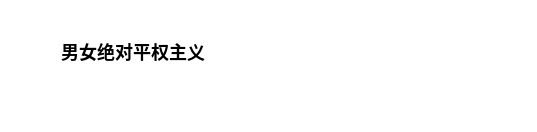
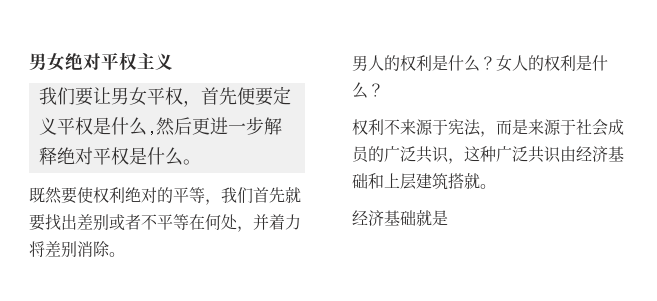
(205, 52) none -> [38,86,291,107] [38,117,282,137] [38,147,201,166] [29,187,301,205] [29,214,301,232] [29,241,125,257] [352,55,608,72] [352,82,384,99] [352,119,624,137] [352,146,624,164] [352,173,496,190] [352,210,448,226] // 我们要让男女平权，首先便要定义平权是什么,然后更进一步解释绝对平权是什么。 // 既然要使权利绝对的平等，我们首先就要找出差别或者不平等在何处，并着力将差别消除。 // 男人的权利是什么？女人的权利是什么？ // 权利不来源于宪法，而是来源于社会成员的广泛共识，这种广泛共识由经济基础和上层建筑搭就。 // 经济基础就是

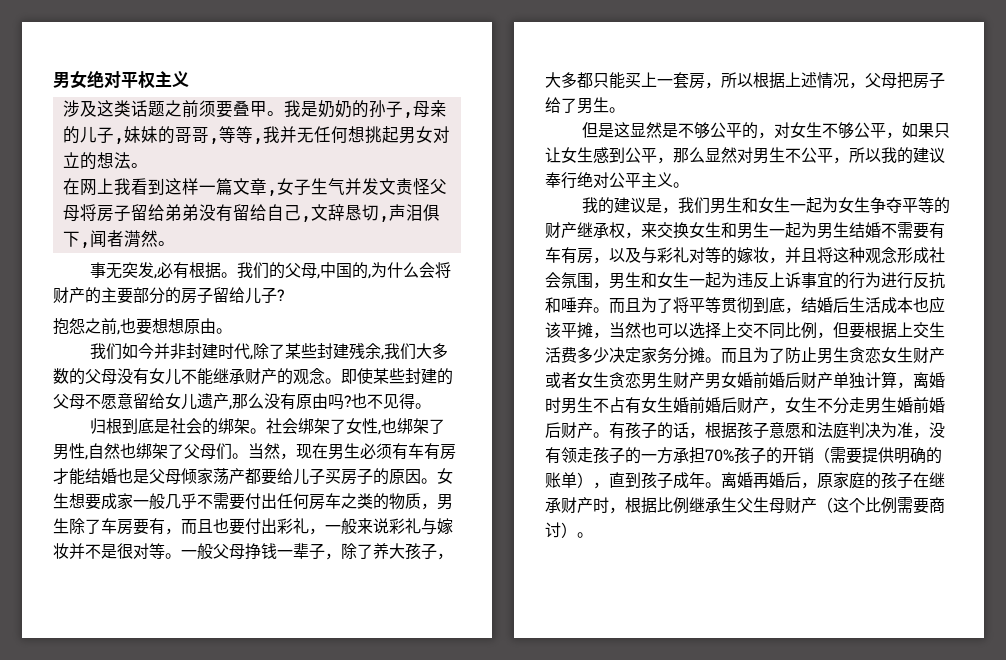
[38,86,291,107] [38,117,282,137] [38,147,201,166] [29,187,301,205] [29,214,301,232] [29,241,125,257] [352,55,608,72] [352,82,384,99] [352,119,624,137] [352,146,624,164] [352,173,496,190] [352,210,448,226] 我们要让男女平权，首先便要定义平权是什么,然后更进一步解释绝对平权是什么。 // 既然要使权利绝对的平等，我们首先就要找出差别或者不平等在何处，并着力将差别消除。 // 男人的权利是什么？女人的权利是什么？ // 权利不来源于宪法，而是来源于社会成员的广泛共识，这种广泛共识由经济基础和上层建筑搭就。 // 经济基础就是 -> [62,100,447,118] [62,126,450,144] [62,152,148,170] [62,178,447,196] [62,204,440,222] [62,230,175,248] [90,262,452,279] [53,287,284,304] [53,318,232,335] [90,343,449,360] [53,368,453,385] [53,393,431,410] [90,418,446,435] [53,443,456,460] [53,468,453,485] [53,493,453,510] [53,518,453,535] [53,543,453,560] [545,72,945,89] [545,97,625,114] [582,122,951,139] [545,147,945,164] [545,172,689,189] [582,197,951,214] [545,222,945,239] [545,247,945,264] [545,272,945,289] [545,296,945,314] [545,322,945,339] [545,347,945,364] [545,371,945,389] [545,397,945,414] [545,422,945,439] [545,447,942,464] [545,472,945,489] [545,497,945,514] [545,522,593,538] 涉及这类话题之前须要叠甲。我是奶奶的孙子,母亲的儿子,妹妹的哥哥,等等,我并无任何想挑起男女对立的想法。 // 在网上我看到这样一篇文章,女子生气并发文责怪父母将房子留给弟弟没有留给自己,文辞恳切,声泪俱下,闻者潸然。 // 事无突发,必有根据。我们的父母,中国的,为什么会将财产的主要部分的房子留给儿子? // 抱怨之前,也要想想原由。 // 我们如今并非封建时代,除了某些封建残余,我们大多数的父母没有女儿不能继承财产的观念。即使某些封建的父母不愿意留给女儿遗产,那么没有原由吗?也不见得。 // 归根到底是社会的绑架。社会绑架了女性,也绑架了男性,自然也绑架了父母们。当然，现在男生必须有车有房才能结婚也是父母倾家荡产都要给儿子买房子的原因。女生想要成家一般几乎不需要付出任何房车之类的物质，男生除了车房要有，而且也要付出彩礼，一般来说彩礼与嫁妆并不是很对等。一般父母挣钱一辈子，除了养大孩子，大多都只能买上一套房，所以根据上述情况，父母把房子给了男生。 // 但是这显然是不够公平的，对女生不够公平，如果只让女生感到公平，那么显然对男生不公平，所以我的建议奉行绝对公平主义。 // 我的建议是，我们男生和女生一起为女生争夺平等的财产继承权，来交换女生和男生一起为男生结婚不需要有车有房，以及与彩礼对等的嫁妆，并且将这种观念形成社会氛围，男生和女生一起为违反上诉事宜的行为进行反抗和唾弃。而且为了将平等贯彻到底，结婚后生活成本也应该平摊，当然也可以选择上交不同比例，但要根据上交生活费多少决定家务分摊。而且为了防止男生贪恋女生财产或者女生贪恋男生财产男女婚前婚后财产单独计算，离婚时男生不占有女生婚前婚后财产，女生不分走男生婚前婚后财产。有孩子的话，根据孩子意愿和法庭判决为准，没有领走孩子的一方承担70%孩子的开销（需要提供明确的账单），直到孩子成年。离婚再婚后，原家庭的孩子在继承财产时，根据比例继承生父生母财产（这个比例需要商讨）。

